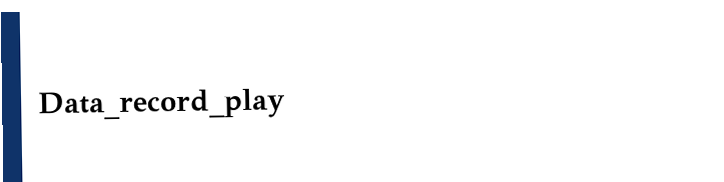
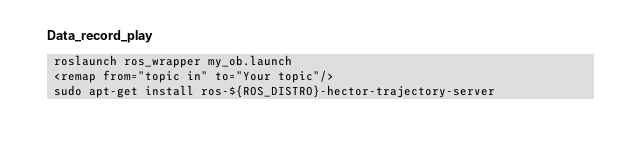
(285, 105) none -> [53,55,292,68] [53,70,334,83] [53,85,495,98] // roslaunch ros_wrapper my_ob.launch // <remap from="topic in" to="Your topic"/> // sudo apt-get install ros-${ROS_DISTRO}-hector-trajectory-server

